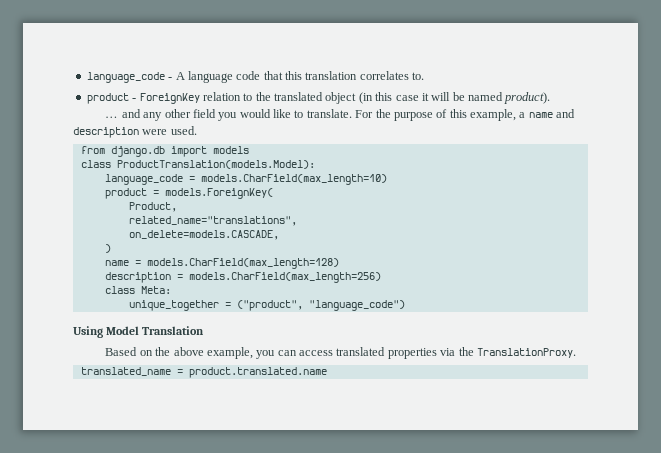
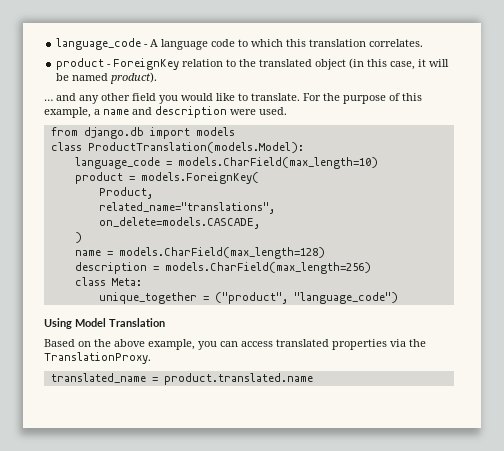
[263,71,425,80] that this translation correlates to. -> [238,39,424,47] to which this translation correlates.
[395,95,419,101] case -> [390,61,416,70] case,

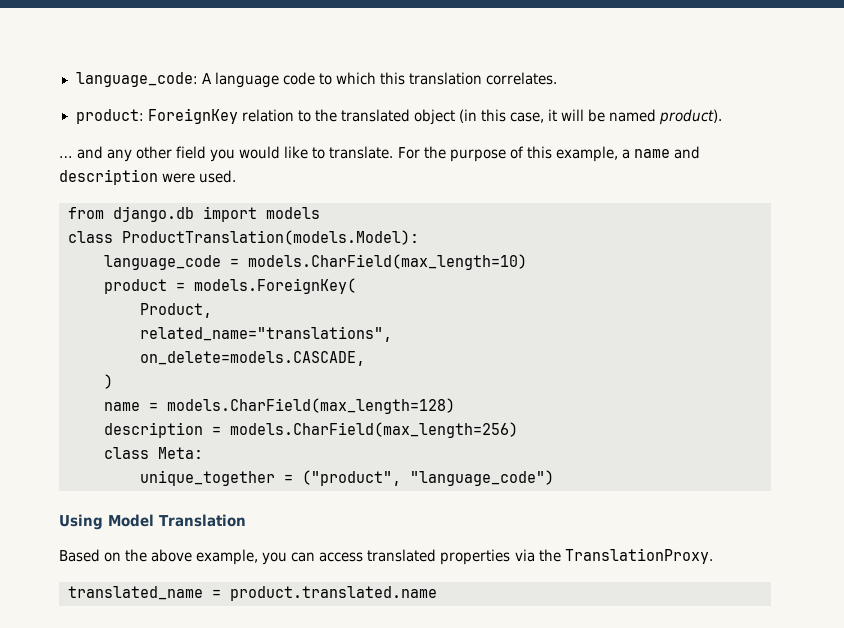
[56,38,149,50] language_code - -> [75,72,198,87] language_code:
[56,58,112,70] product - -> [75,109,144,124] product:

